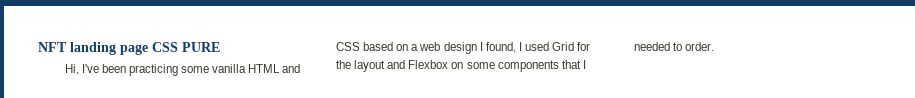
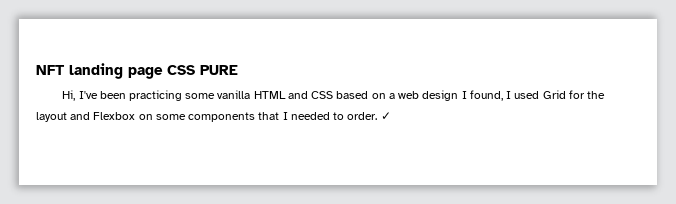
(715, 46) none -> [380,112,391,120] ✓

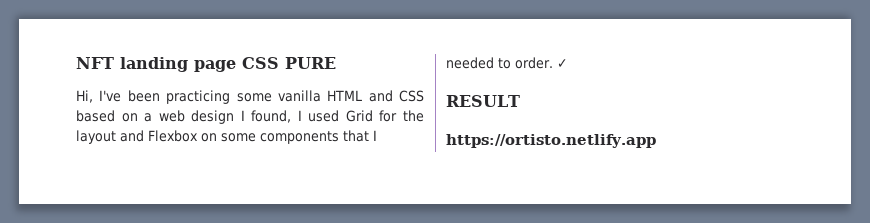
(391, 116) none -> [446,95,520,107] [446,134,656,148] // RESULT // https://ortisto.netlify.app

